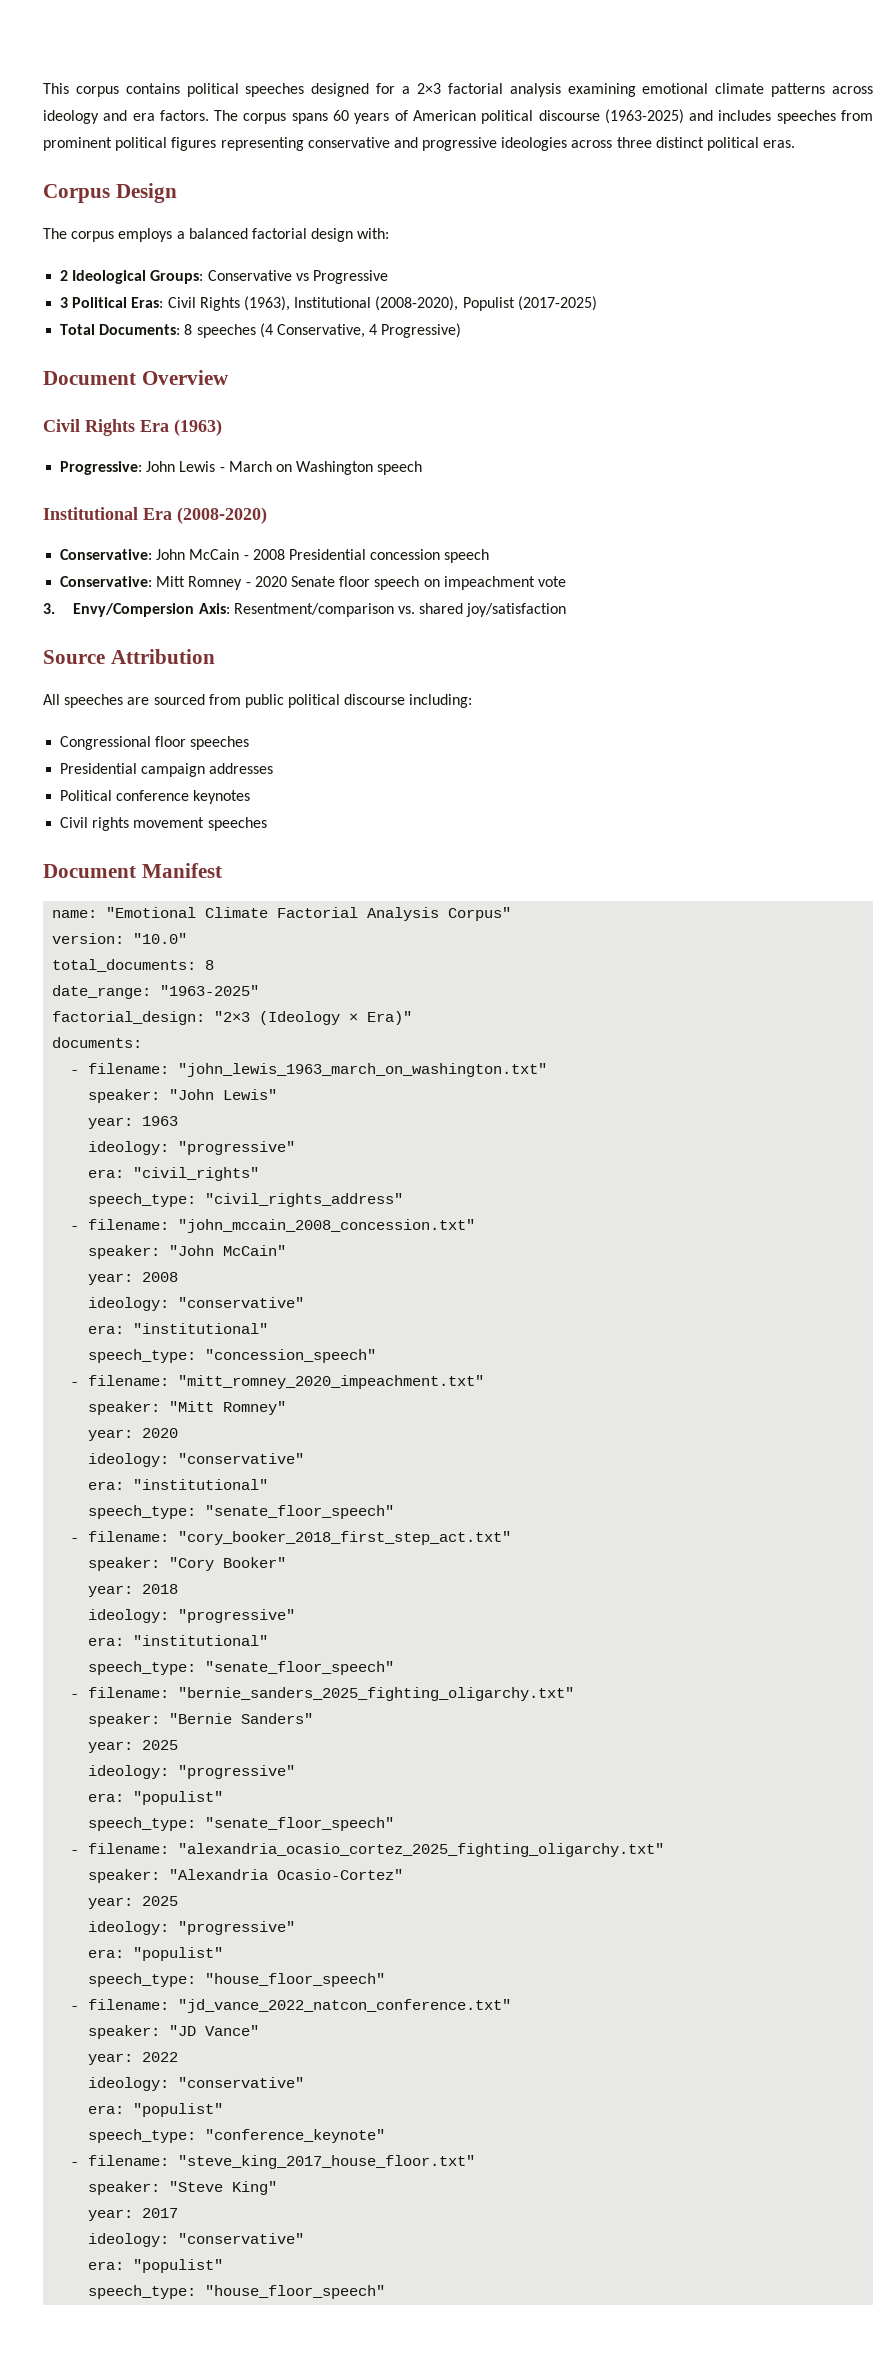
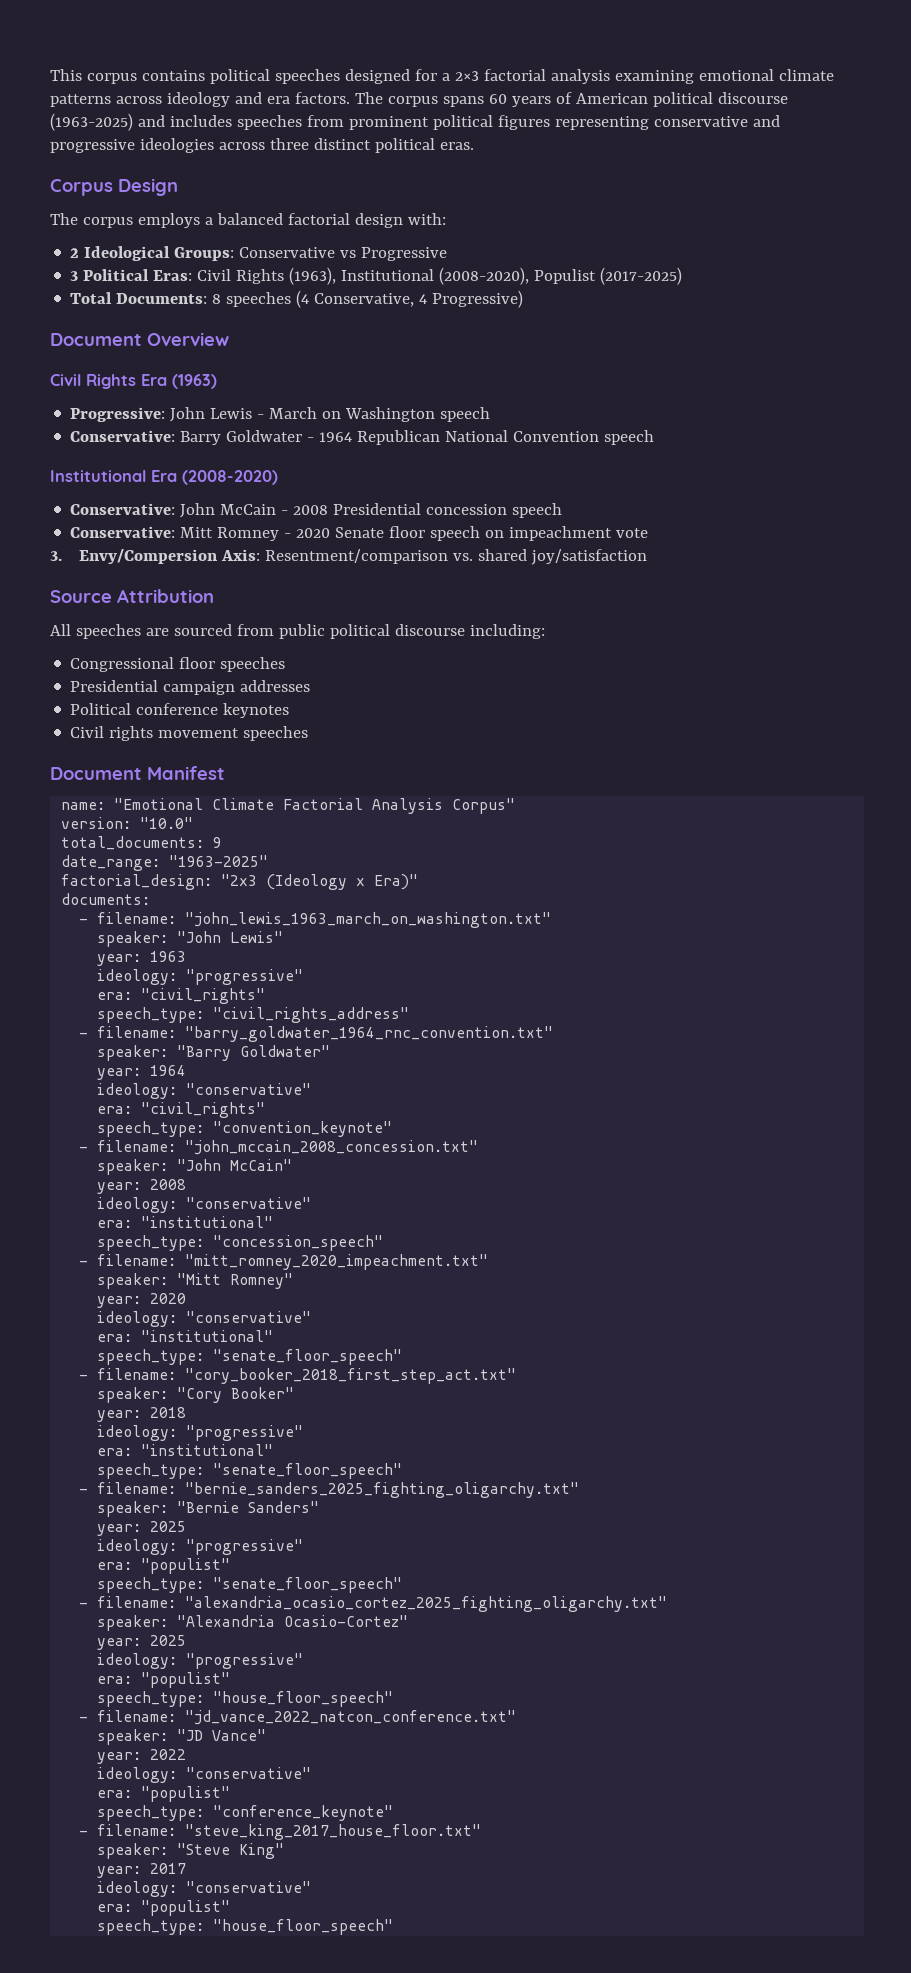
(423, 468) none -> [70,430,655,445] // Conservative: Barry Goldwater - 1964 Republican National Convention speech
[205,960,215,970] 8 -> [213,837,223,848] 9
(404, 1200) none -> [79,1026,554,1042] [97,1045,331,1061] [97,1065,187,1080] [97,1083,312,1099] [97,1102,266,1118] [97,1121,393,1137] // - filename: "barry_goldwater_1964_rnc_convention.txt" // speaker: "Barry Goldwater" // year: 1964 // ideology: "conservative" // era: "civil_rights" // speech_type: "convention_keynote"

